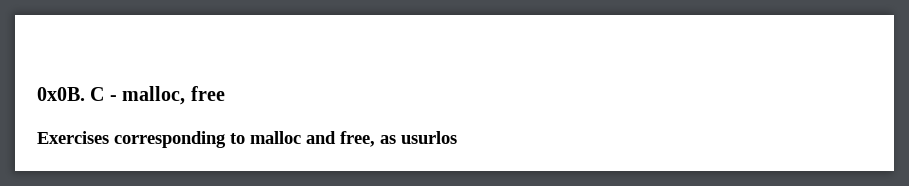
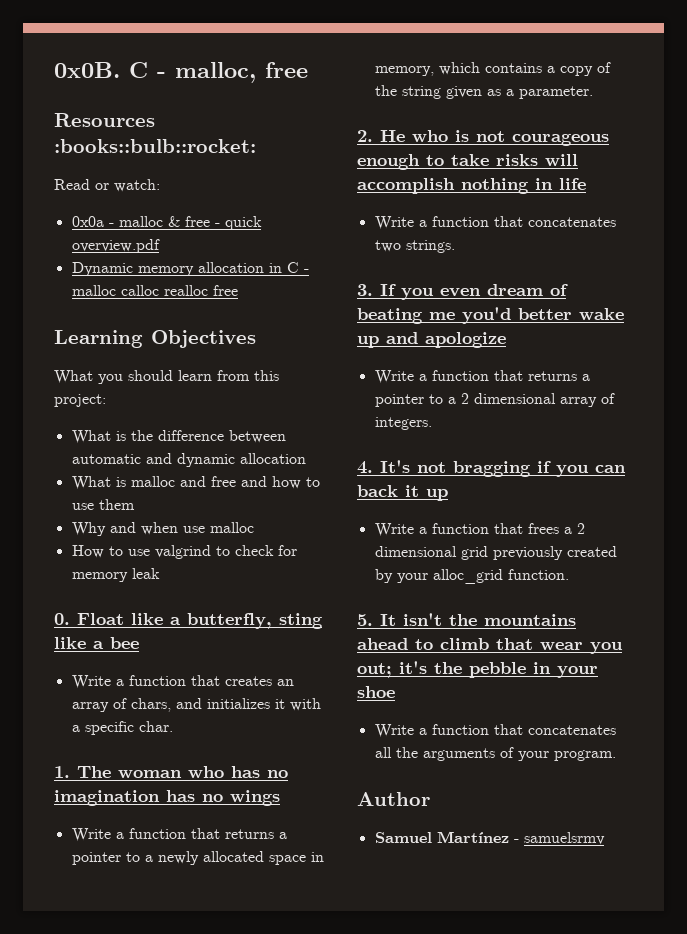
[37,131,457,148] Exercises corresponding to malloc and free, as usurlos -> [54,113,155,127] [54,139,256,153] [54,179,160,192] [71,216,262,230] [71,239,160,253] [71,262,309,276] [71,285,238,296] [54,330,256,348] [54,370,279,384] [54,394,106,407] [71,430,286,444] [71,453,306,467] [71,476,320,490] [71,499,135,510] [71,522,254,536] [71,545,297,559] [71,568,160,582] [54,613,323,629] [54,637,139,649] [71,675,294,689] [71,698,321,712] [71,721,173,735] [54,766,288,778] [54,790,280,806] [71,828,287,842] [71,851,324,865] [374,62,611,76] [374,85,593,99] [357,130,609,146] [357,154,578,170] [357,178,586,194] [374,216,616,230] [374,240,455,253] [357,284,568,300] [357,307,624,324] [357,332,506,348] [374,370,590,384] [374,393,615,407] [374,417,432,430] [357,460,626,477] [357,485,448,501] [374,523,585,537] [374,546,617,560] [374,569,569,584] [357,613,576,626] [357,638,623,654] [357,661,598,678] [357,686,395,698] [374,724,616,738] [374,747,616,761] [357,792,430,806] [374,831,605,845] Resources :books::bulb::rocket: // Read or watch: // 0x0a - malloc & free - quick overview.pdf // Dynamic memory allocation in C - malloc calloc realloc free // Learning Objectives // What you should learn from this project: // What is the difference between automatic and dynamic allocation // What is malloc and free and how to use them // Why and when use malloc // How to use valgrind to check for memory leak // 0. Float like a butterfly, sting like a bee // Write a function that creates an array of chars, and initializes it with a specific char. // 1. The woman who has no imagination has no wings // Write a function that returns a pointer to a newly allocated space in memory, which contains a copy of the string given as a parameter. // 2. He who is not courageous enough to take risks will accomplish nothing in life // Write a function that concatenates two strings. // 3. If you even dream of beating me you'd better wake up and apologize // Write a function that returns a pointer to a 2 dimensional array of integers. // 4. It's not bragging if you can back it up // Write a function that frees a 2 dimensional grid previously created by your alloc_grid function. // 5. It isn't the mountains ahead to climb that wear you out; it's the pebble in your shoe // Write a function that concatenates all the arguments of your program. // Author // Samuel Martínez - samuelsrmv

